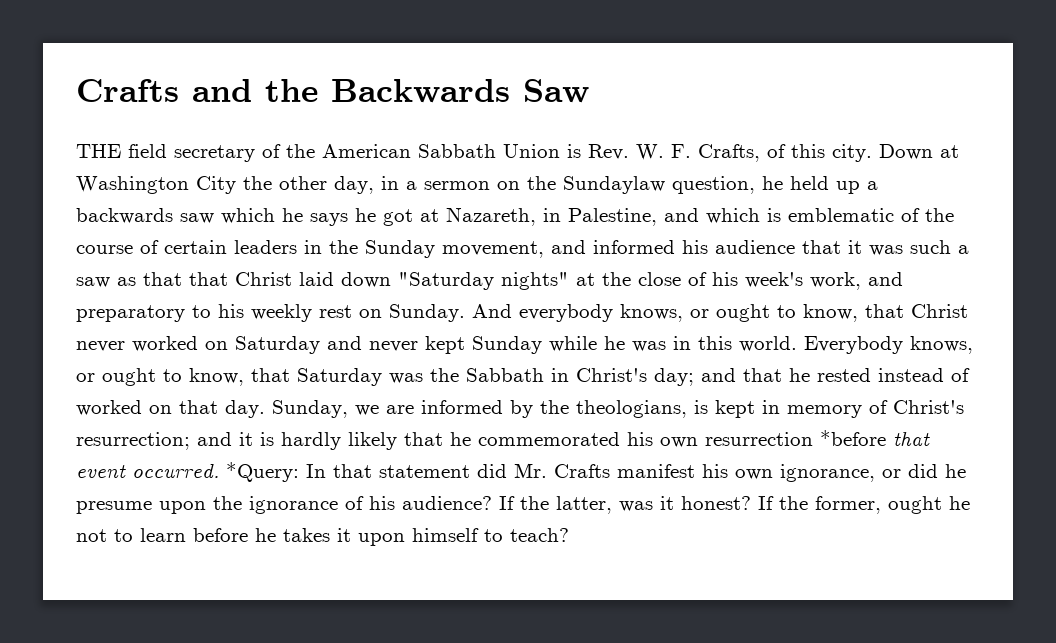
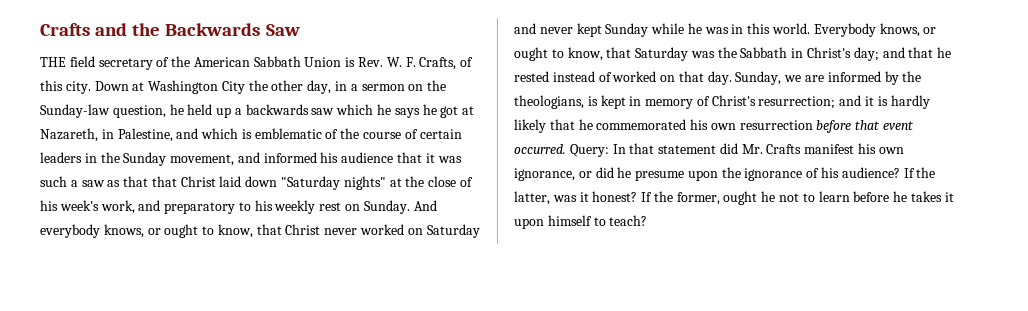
[563,176,665,194] Sundaylaw -> [40,104,110,118] Sunday-law
[820,430,886,446] *before -> [816,120,852,133] before
[226,462,299,482] *Query: -> [569,144,609,157] Query:

